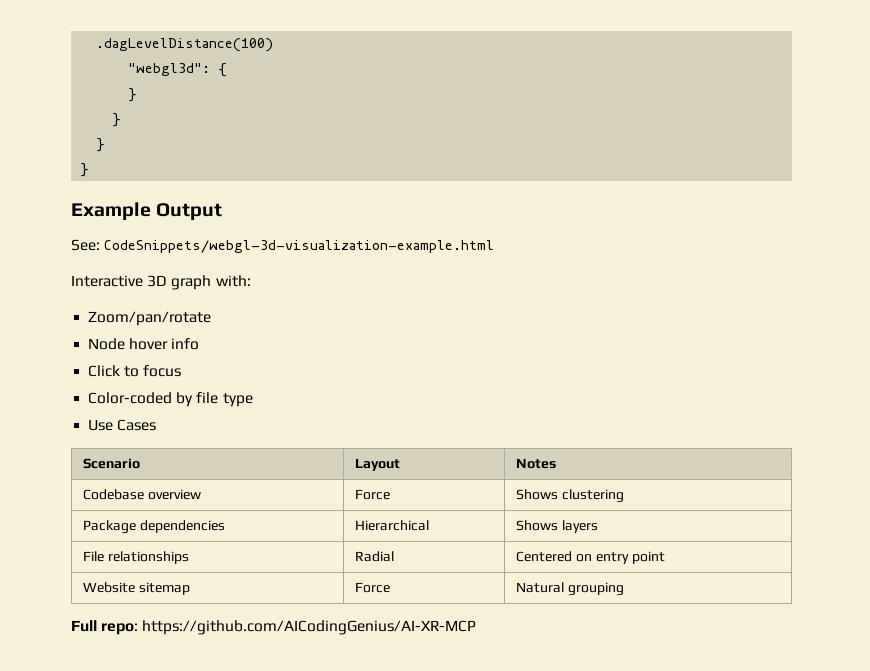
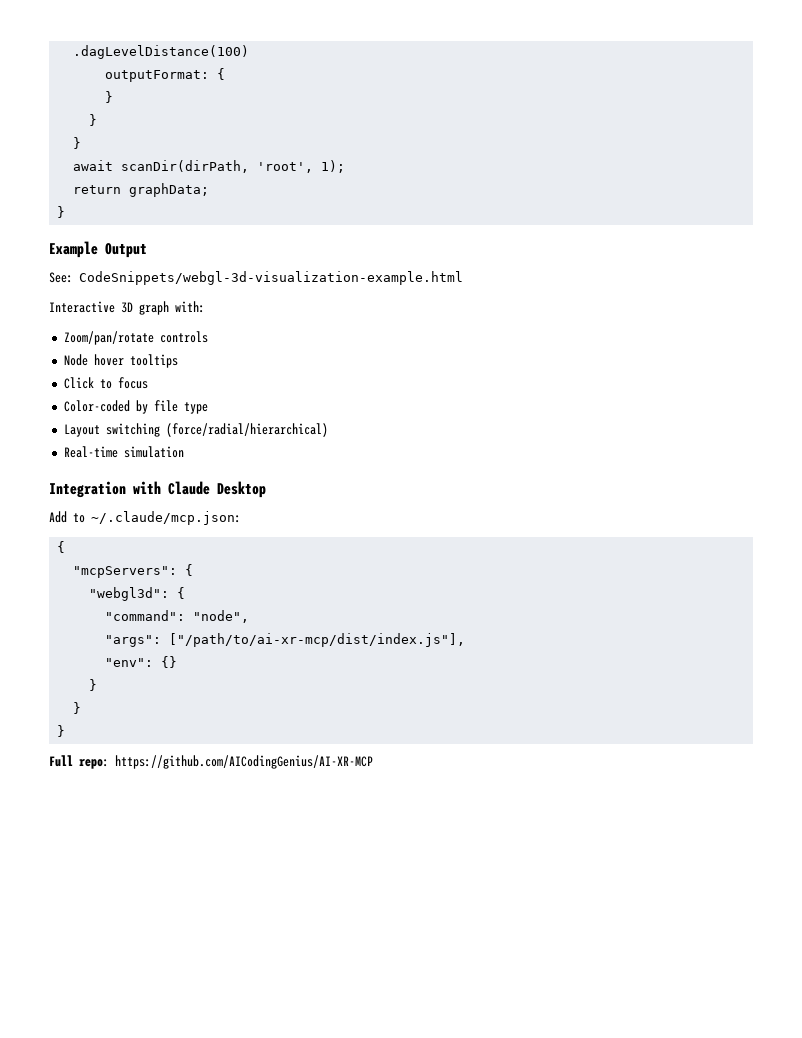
[128,63,211,76] "webgl3d": -> [105,70,210,82] outputFormat:
(106, 145) none -> [73,160,346,173] [73,183,210,197] // await scanDir(dirPath, 'root', 1); // return graphData;
(212, 318) none -> [159,331,208,343] controls
[171,338,200,350] info -> [129,354,178,368] tooltips
[88,419,157,431] [83,458,141,469] [355,458,401,471] [516,458,557,469] [83,489,201,500] [355,489,391,500] [516,489,624,503] [83,520,225,534] [355,520,430,531] [516,520,598,533] [83,551,189,564] [355,551,395,562] [516,551,665,564] [83,582,190,595] [355,582,391,593] [516,582,624,596] Use Cases // Scenario | Layout | Notes // Codebase overview | Force | Shows clustering // Package dependencies | Hierarchical | Shows layers // File relationships | Radial | Centered on entry point // Website sitemap | Force | Natural grouping -> [63,423,328,437] [63,446,184,458] [49,481,266,498] [49,511,241,525] [57,541,66,553] [73,564,194,578] [89,587,186,601] [105,610,250,623] [105,633,466,647] [105,656,178,668] [89,679,98,691] [73,702,82,714] [57,725,66,737] Layout switching (force/radial/hierarchical) // Real-time simulation // Integration with Claude Desktop // Add to ~/.claude/mcp.json: // { // "mcpServers": { // "webgl3d": { // "command": "node", // "args": ["/path/to/ai-xr-mcp/dist/index.js"], // "env": {} // } // } // }

